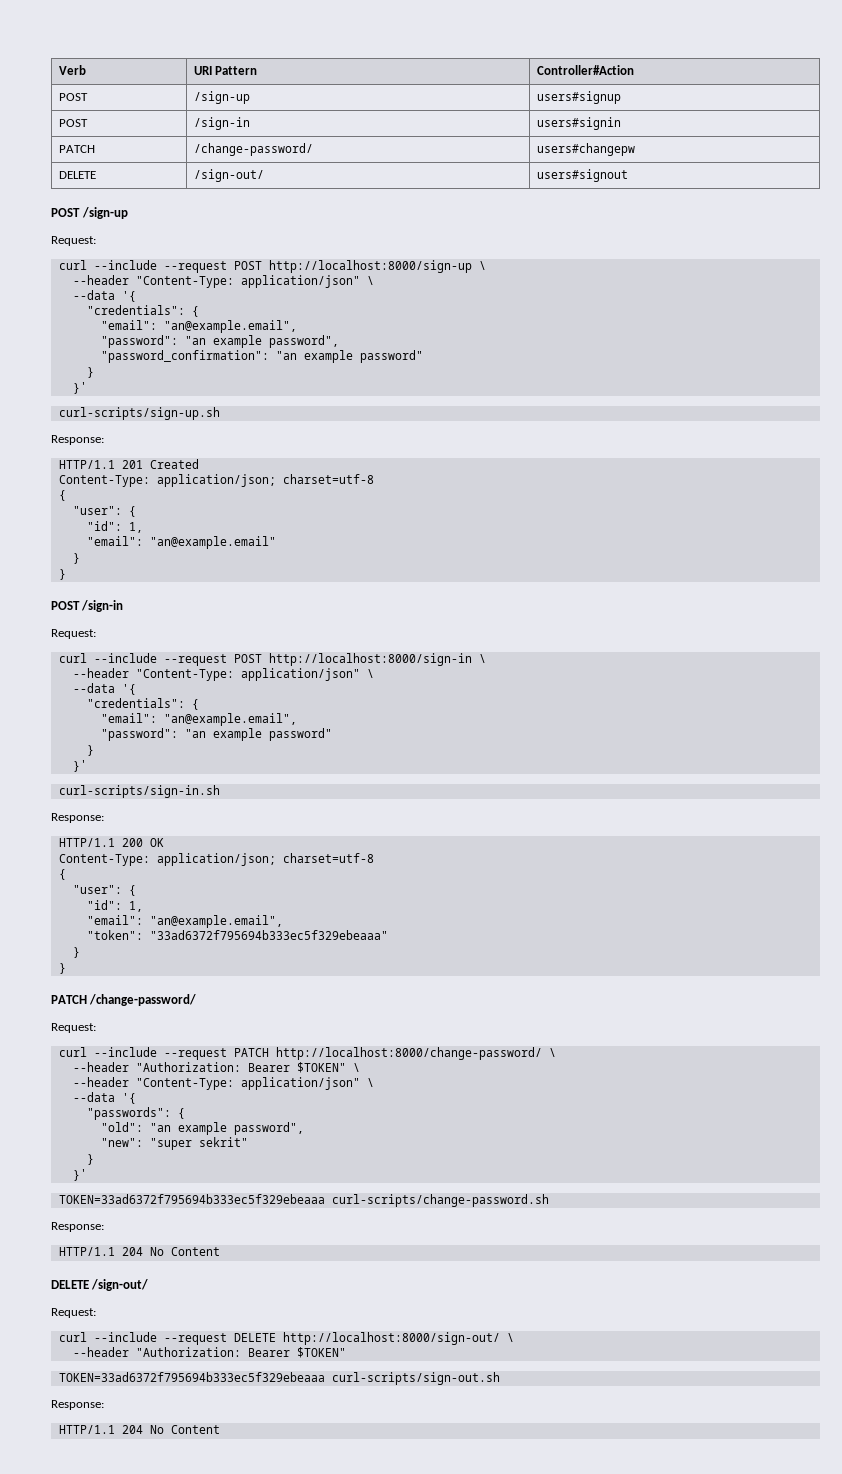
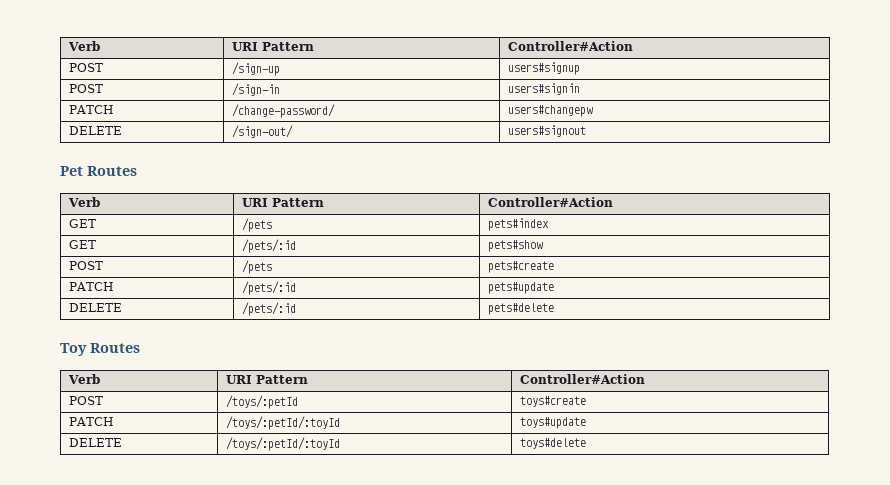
[51,207,128,219] [51,236,96,246] [58,260,486,273] [72,275,374,288] [72,290,136,302] [86,305,199,317] [100,320,297,333] [100,335,339,348] [100,350,423,363] [86,367,94,378] [72,382,87,394] [58,407,220,420] [51,435,104,445] [58,459,199,469] [58,474,374,487] [58,490,66,501] [72,506,136,517] [86,521,143,533] [86,536,276,549] [72,553,80,564] [58,569,66,580] [51,600,124,612] [51,629,96,639] [58,653,486,666] [72,668,374,681] [72,683,136,695] [86,698,199,710] [100,713,297,726] [100,728,332,741] [86,745,94,756] [72,760,87,772] [58,785,220,798] [51,813,104,823] [58,838,164,847] [58,853,374,866] [58,869,66,880] [72,885,136,896] [86,900,143,912] [86,915,283,928] [86,930,388,940] [72,947,80,958] [58,963,66,974] [51,994,197,1006] [51,1023,96,1033] [58,1047,556,1060] [72,1062,360,1073] [72,1077,374,1090] [72,1092,136,1104] [86,1107,185,1120] [100,1122,304,1135] [100,1137,248,1150] [86,1154,94,1165] [72,1169,87,1181] [58,1194,549,1207] [51,1222,104,1232] [58,1247,220,1256] [51,1279,149,1291] [51,1308,96,1318] [58,1332,514,1345] [72,1347,346,1358] [58,1372,500,1385] [51,1400,104,1410] [58,1425,220,1434] POST /sign-up // Request: // curl --include --request POST http://localhost:8000/sign-up \ // --header "Content-Type: application/json" \ // --data '{ // "credentials": { // "email": "an@example.email", // "password": "an example password", // "password_confirmation": "an example password" // } // }' // curl-scripts/sign-up.sh // Response: // HTTP/1.1 201 Created // Content-Type: application/json; charset=utf-8 // { // "user": { // "id": 1, // "email": "an@example.email" // } // } // POST /sign-in // Request: // curl --include --request POST http://localhost:8000/sign-in \ // --header "Content-Type: application/json" \ // --data '{ // "credentials": { // "email": "an@example.email", // "password": "an example password" // } // }' // curl-scripts/sign-in.sh // Response: // HTTP/1.1 200 OK // Content-Type: application/json; charset=utf-8 // { // "user": { // "id": 1, // "email": "an@example.email", // "token": "33ad6372f795694b333ec5f329ebeaaa" // } // } // PATCH /change-password/ // Request: // curl --include --request PATCH http://localhost:8000/change-password/ \ // --header "Authorization: Bearer $TOKEN" \ // --header "Content-Type: application/json" \ // --data '{ // "passwords": { // "old": "an example password", // "new": "super sekrit" // } // }' // TOKEN=33ad6372f795694b333ec5f329ebeaaa curl-scripts/change-password.sh // Response: // HTTP/1.1 204 No Content // DELETE /sign-out/ // Request: // curl --include --request DELETE http://localhost:8000/sign-out/ \ // --header "Authorization: Bearer $TOKEN" // TOKEN=33ad6372f795694b333ec5f329ebeaaa curl-scripts/sign-out.sh // Response: // HTTP/1.1 204 No Content -> [60,166,137,176] [67,197,100,207] [241,198,324,207] [487,197,613,207] [68,219,96,228] [241,218,272,232] [487,218,549,231] [68,240,96,249] [241,239,296,253] [487,240,543,252] [68,261,103,270] [241,260,272,274] [487,261,554,273] [68,282,113,291] [241,281,296,295] [487,282,554,294] [68,303,122,312] [241,302,296,316] [487,303,554,315] [60,343,140,356] [67,374,100,384] [225,375,308,384] [519,374,645,384] [68,396,103,405] [225,395,298,409] [519,396,586,407] [68,417,113,426] [225,416,340,430] [519,417,586,429] [68,438,122,447] [225,437,340,451] [519,438,586,449] Pet Routes // Verb | URI Pattern | Controller#Action // GET | /pets | pets#index // GET | /pets/:id | pets#show // POST | /pets | pets#create // PATCH | /pets/:id | pets#update // DELETE | /pets/:id | pets#delete // Toy Routes // Verb | URI Pattern | Controller#Action // POST | /toys/:petId | toys#create // PATCH | /toys/:petId/:toyId | toys#update // DELETE | /toys/:petId/:toyId | toys#delete

